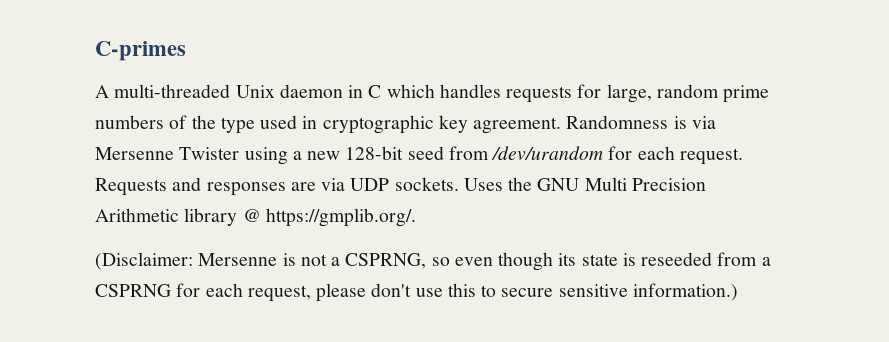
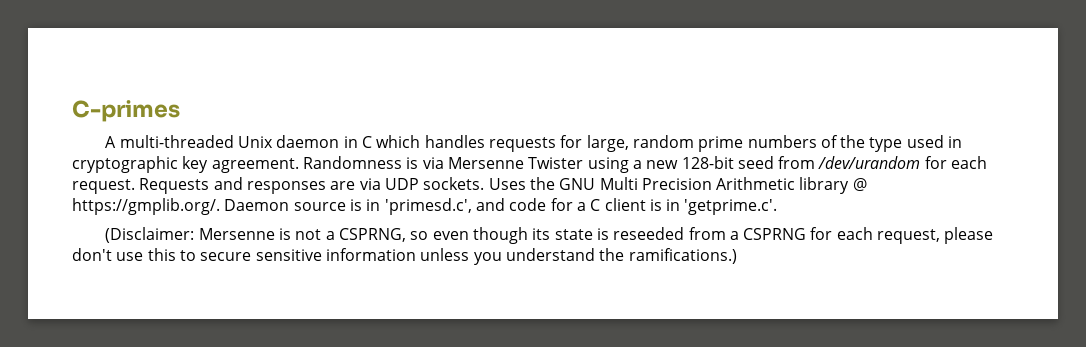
(416, 217) none -> [224,198,778,215] Daemon source is in 'primesd.c', and code for a C client is in 'getprime.c'.
[632,283,738,301] information.) -> [325,248,737,265] information unless you understand the ramifications.)

